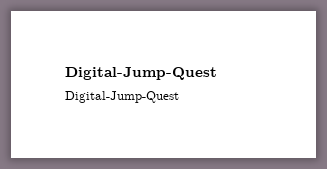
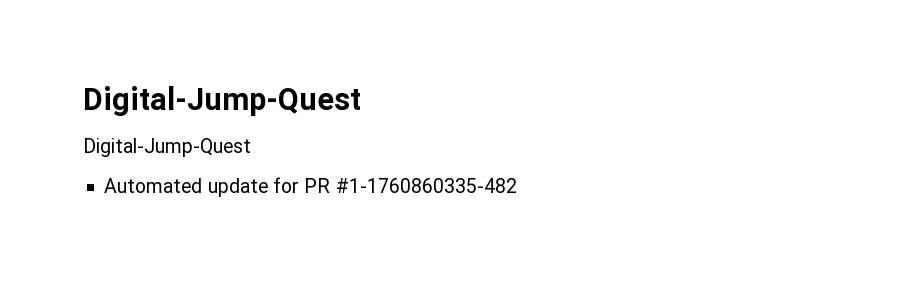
(179, 97) none -> [104,177,517,197] // Automated update for PR #1-1760860335-482

